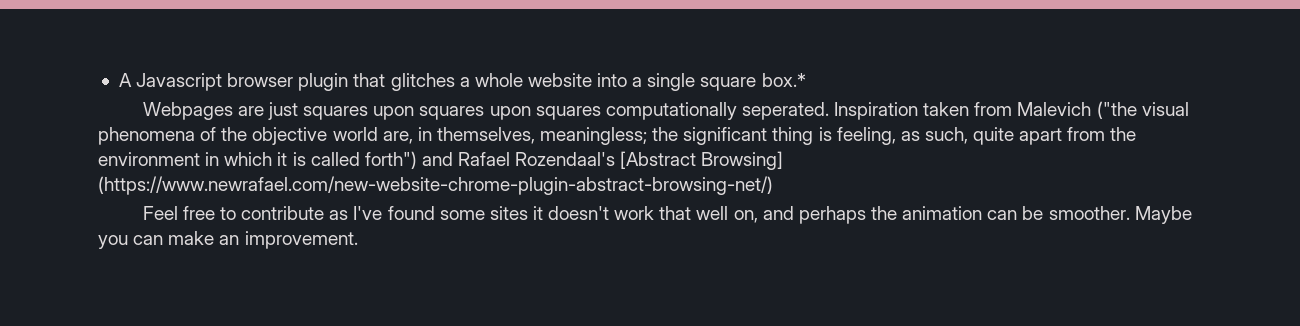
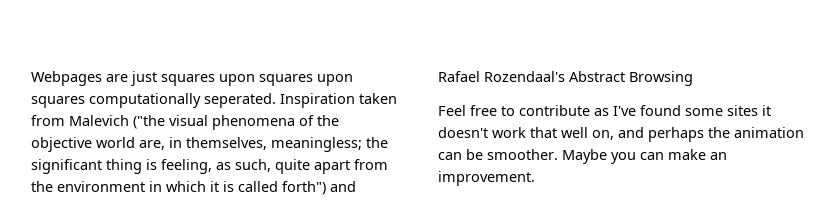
[118,73,806,91] A Javascript browser plugin that glitches a whole website into a single square box.* // -> (31, 78) none
[620,151,784,170] [98,176,773,195] [Abstract Browsing] (https://www.newrafael.com/new-website-chrome-plugin-abstract-browsing-net/) -> [569,71,693,86] Abstract Browsing

